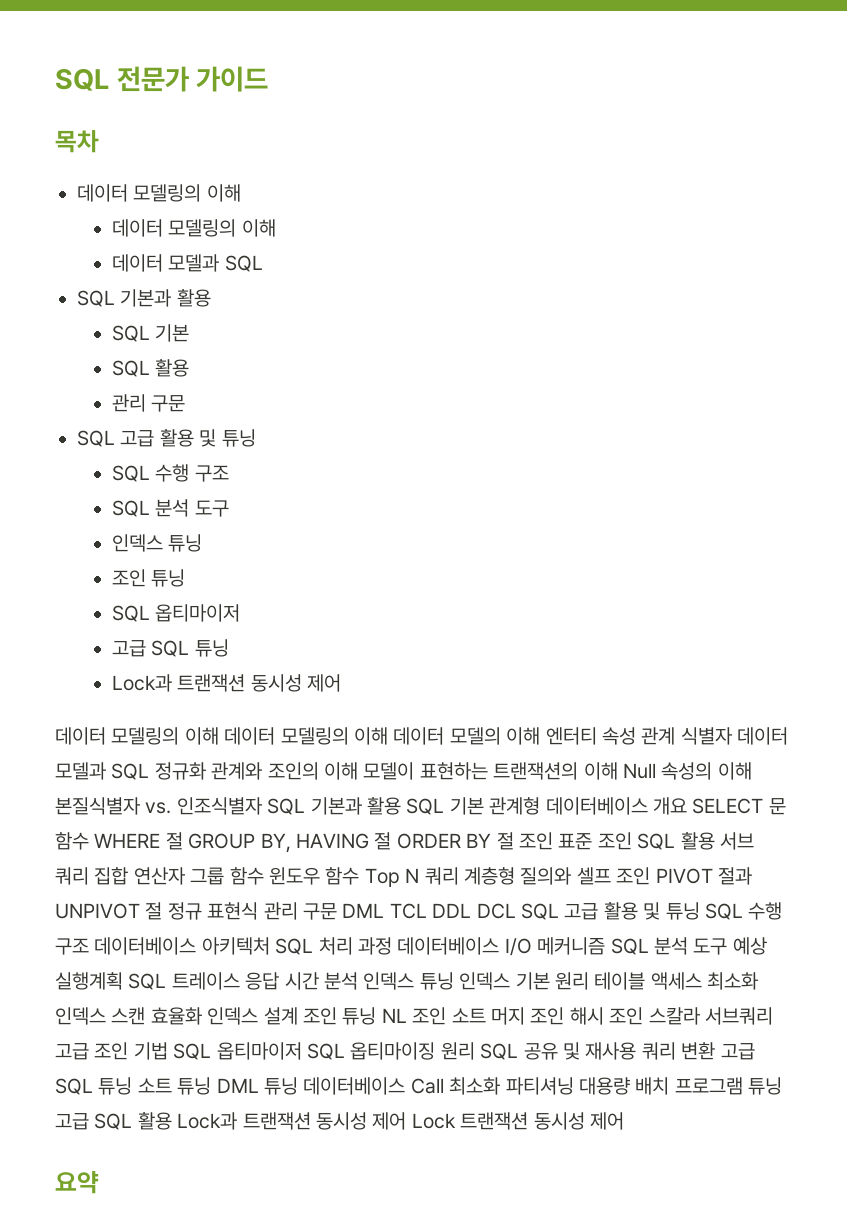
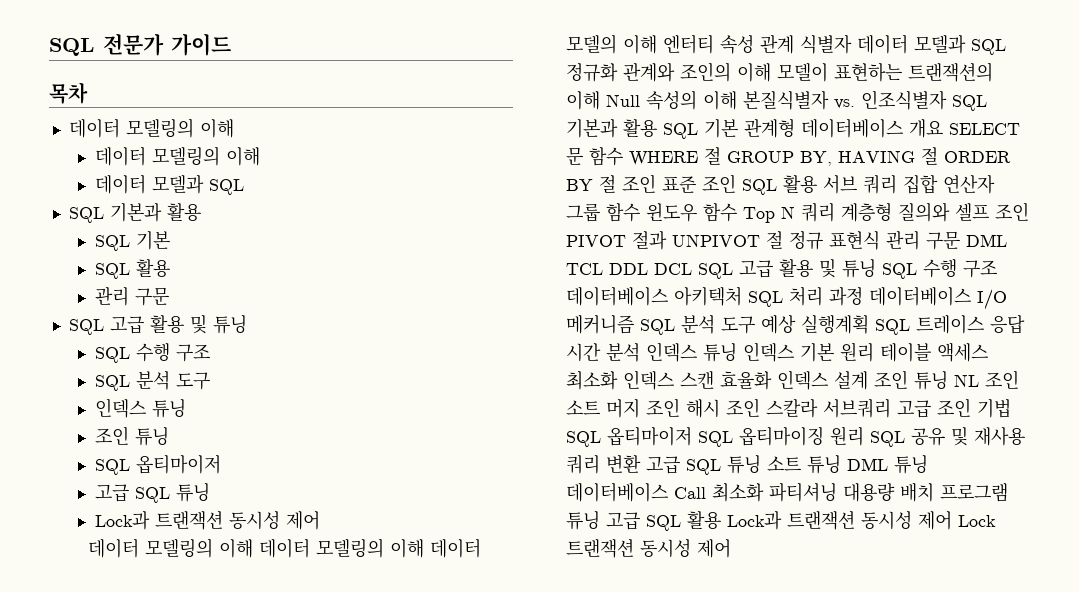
[55,1171,99,1194] // 요약 -> (731, 548) none

